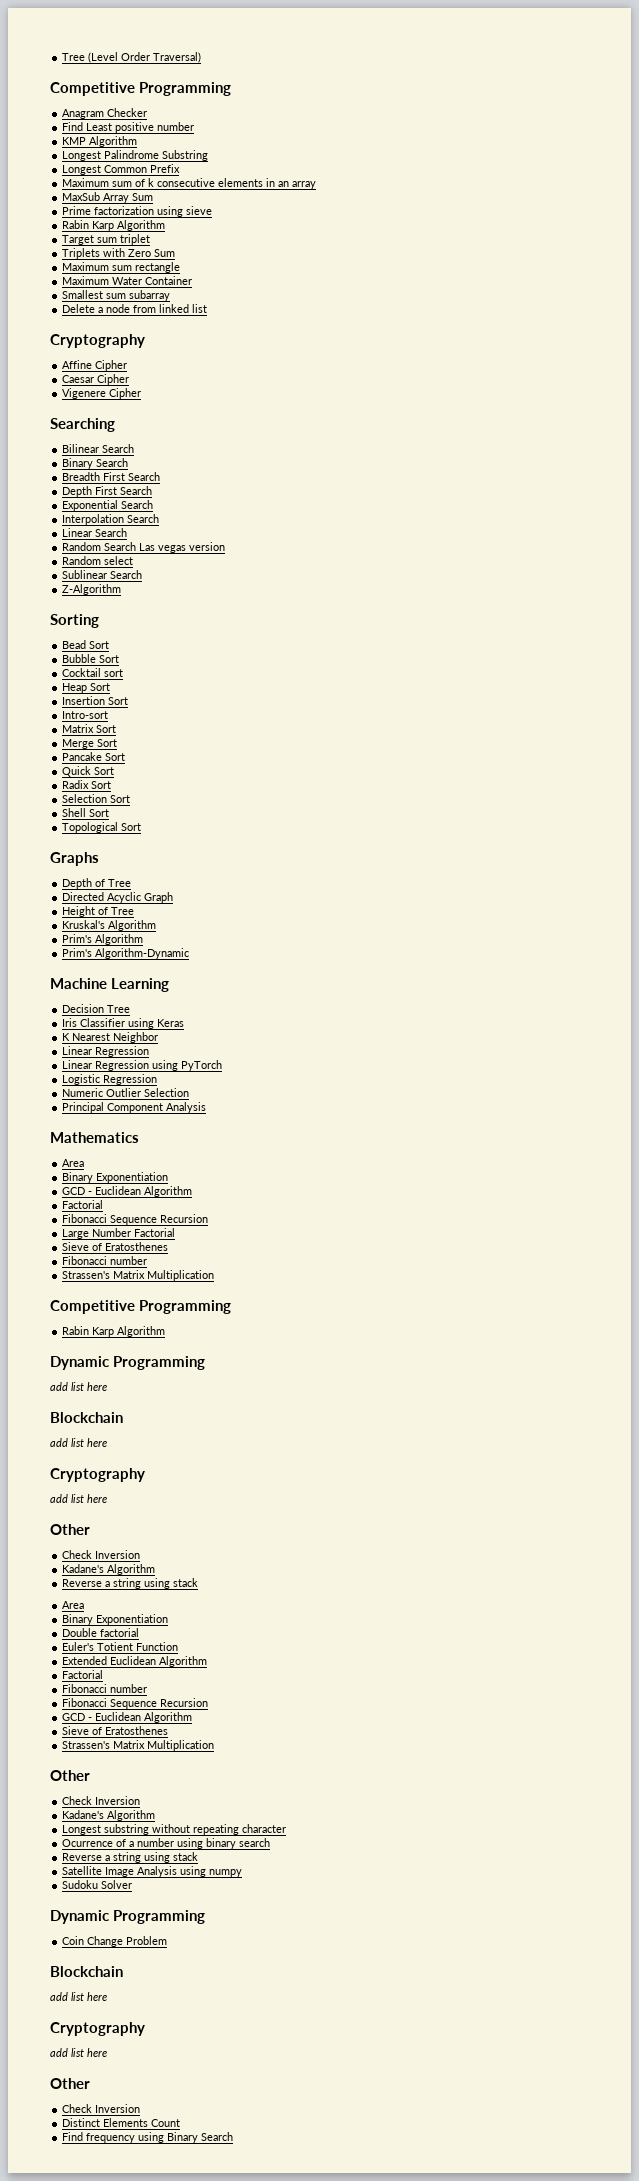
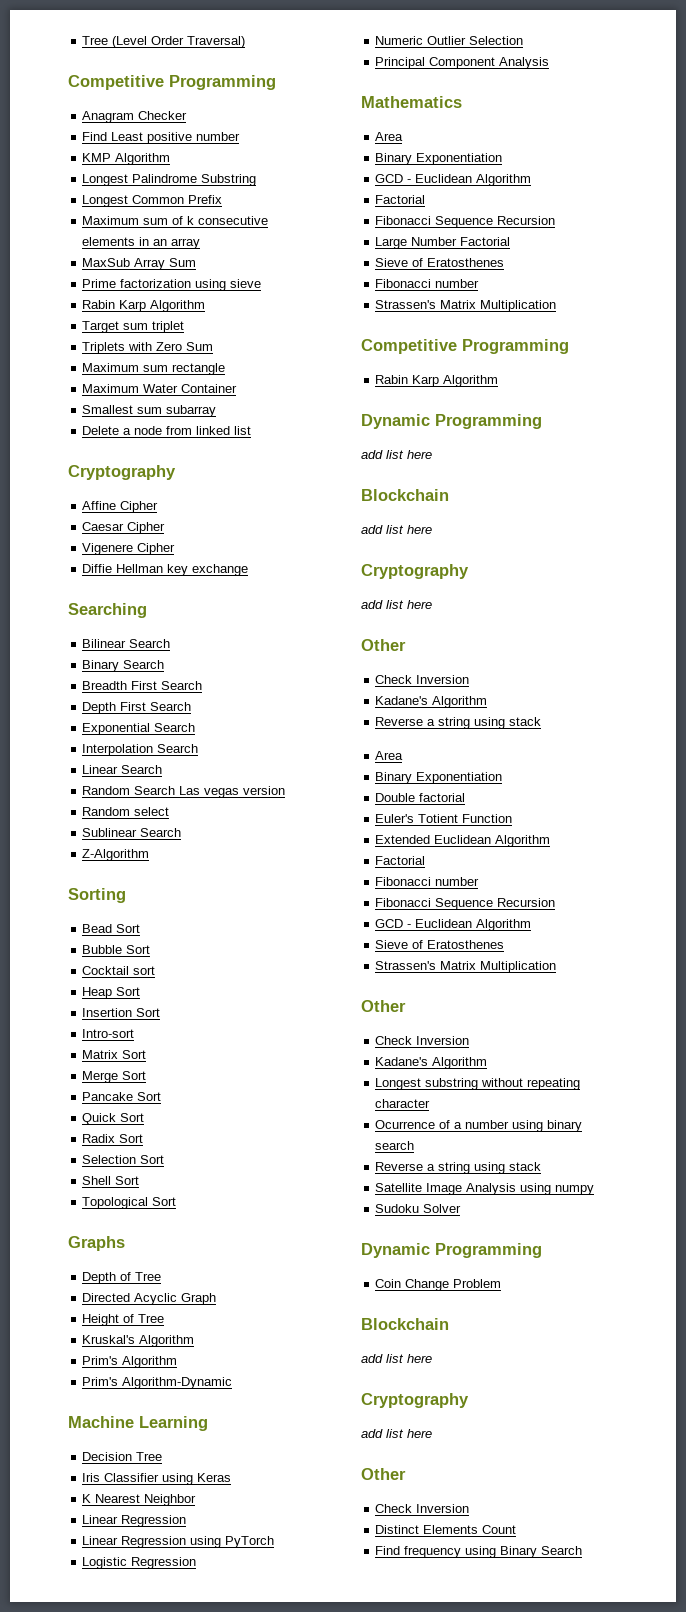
(142, 393) none -> [82,564,249,576] // Diffie Hellman key exchange

